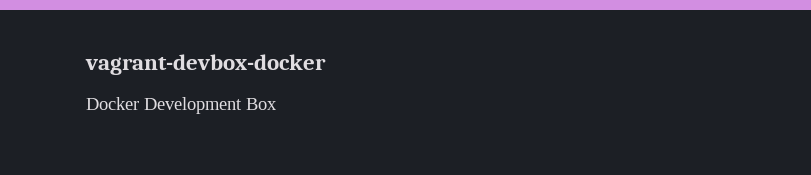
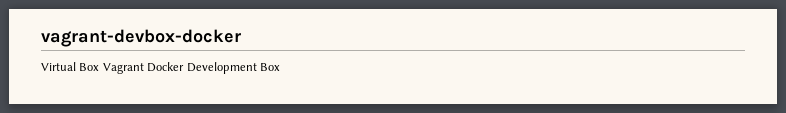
(326, 64) none -> [41,62,144,74] Virtual Box Vagrant

